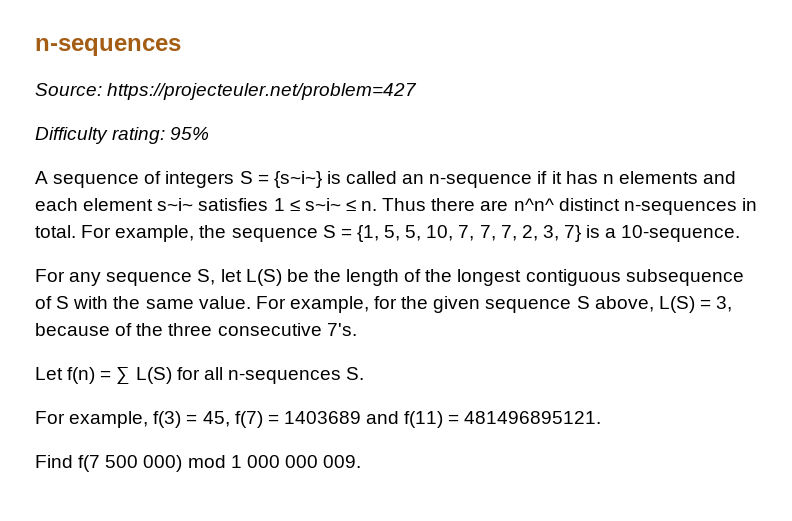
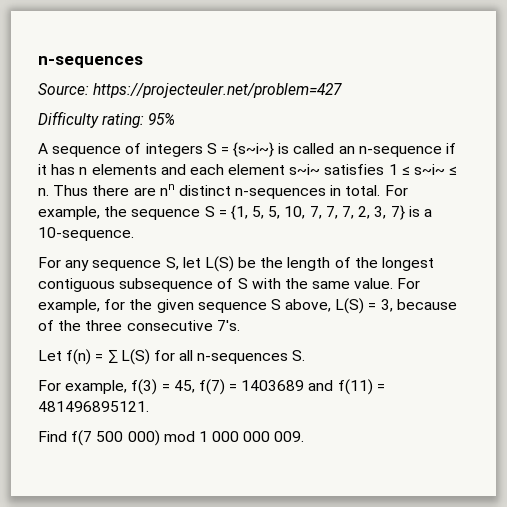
[513,198,554,211] n^n^ -> [159,184,175,196] nn

